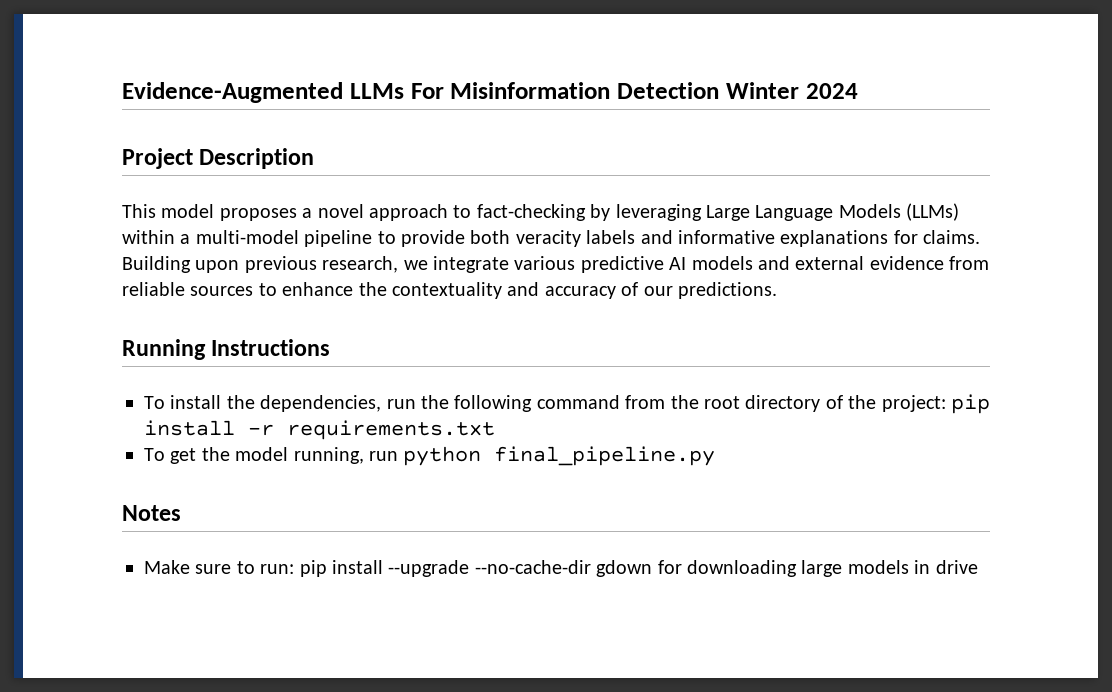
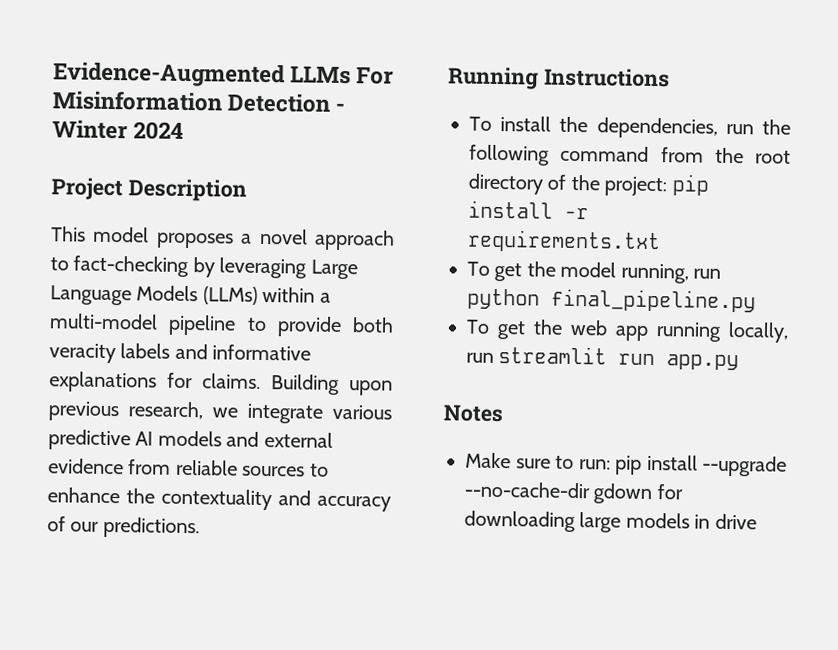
(719, 90) none -> [335,102,346,113] -
(716, 456) none -> [466,319,789,343] [466,346,740,371] // To get the web app running locally, run streamlit run app.py

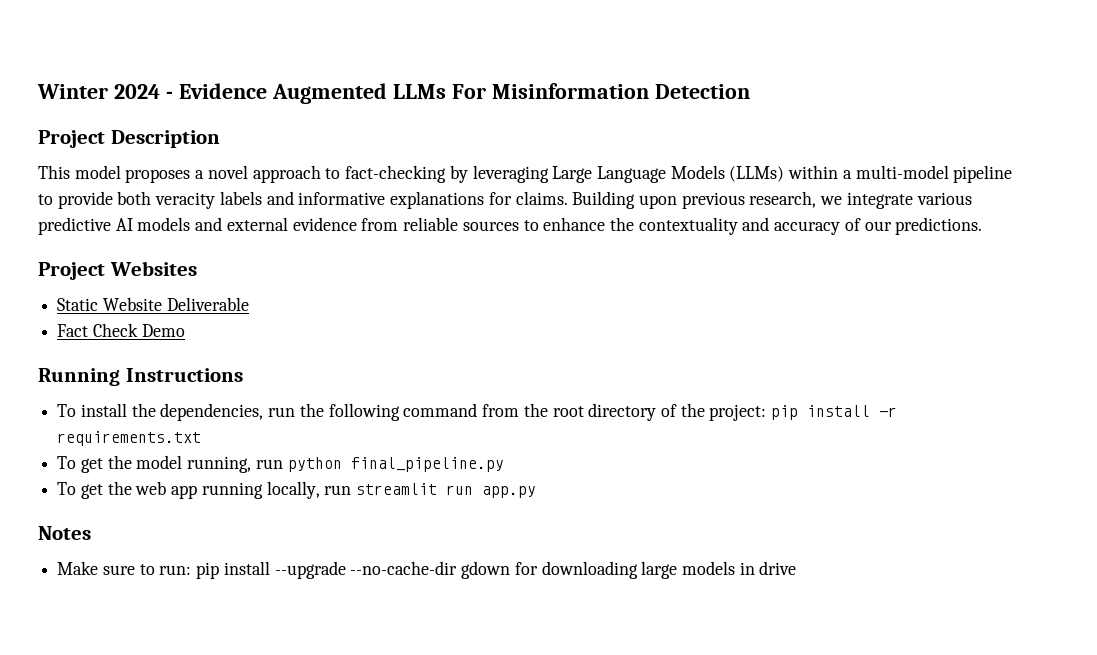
[53,61,285,88] Evidence-Augmented -> [37,83,387,104] Winter 2024 - Evidence Augmented
[335,102,346,113] [52,119,185,140] - Winter 2024 -> (750, 91) none
(200, 527) none -> [38,261,197,280] [57,297,249,311] [57,323,185,337] // Project Websites // Static Website Deliverable // Fact Check Demo

